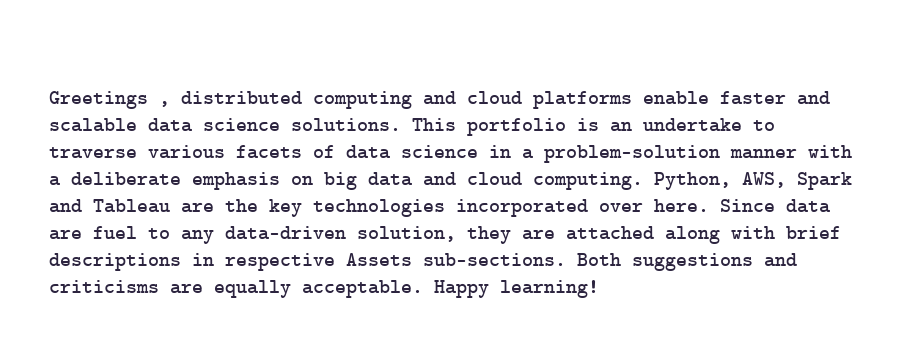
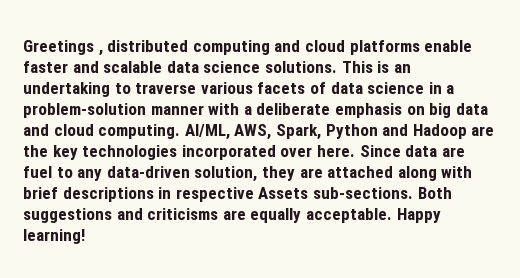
[467,118,566,136] portfolio -> (373, 67) none
[643,118,742,132] undertake -> [23,82,110,97] undertaking
[654,172,852,190] [49,199,170,213] Python, AWS, Spark and Tableau -> [184,124,467,140] AI/ML, AWS, Spark, Python and Hadoop

